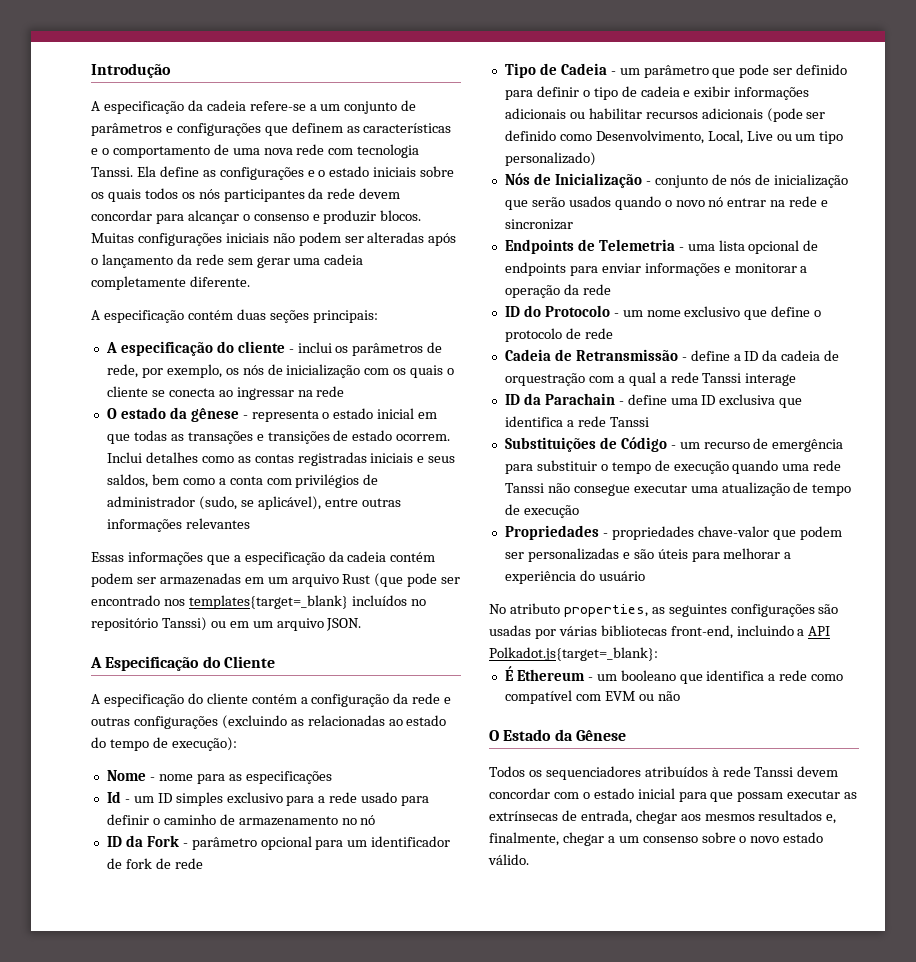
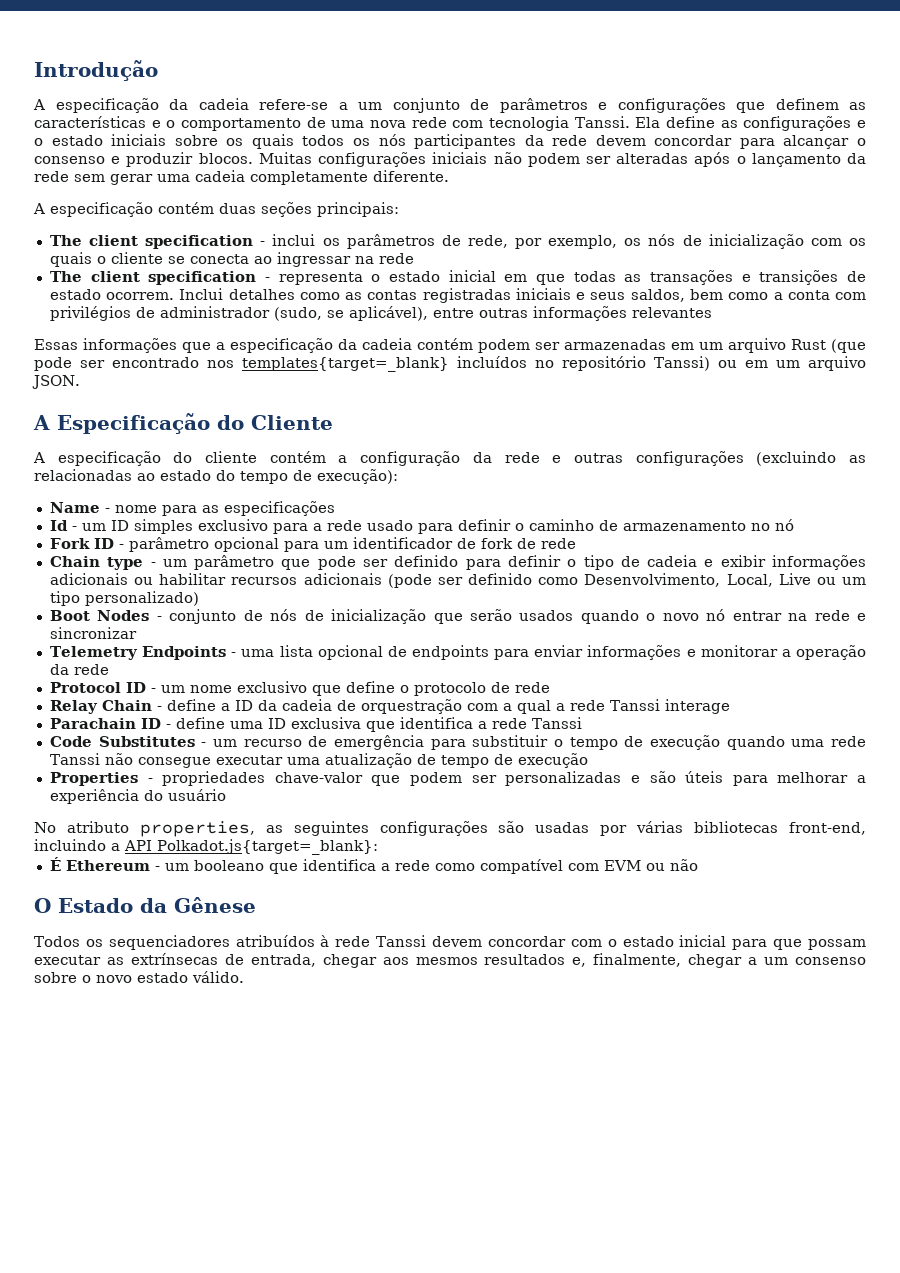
[105,341,285,356] A especificação do cliente -> [49,235,254,249] The client specification
[106,407,239,422] O estado da gênese -> [49,271,257,285] The client specification
[106,770,146,781] Nome -> [49,502,100,513] Name
[106,835,179,847] ID da Fork -> [49,538,114,549] Fork ID
[504,63,607,78] Tipo de Cadeia -> [49,556,144,570] Chain type
[504,173,642,188] Nós de Inicialização -> [49,610,150,621] Boot Nodes
[504,239,675,254] Endpoints de Telemetria -> [49,646,227,660] Telemetry Endpoints
[504,305,610,317] ID do Protocolo -> [49,682,146,693] Protocol ID
[504,349,678,361] Cadeia de Retransmissão -> [49,700,152,714] Relay Chain
[504,393,615,405] ID da Parachain -> [49,718,161,729] Parachain ID
[504,437,667,452] Substituições de Código -> [49,736,195,747] Code Substitutes
[504,525,599,540] Propriedades -> [49,772,138,786] Properties

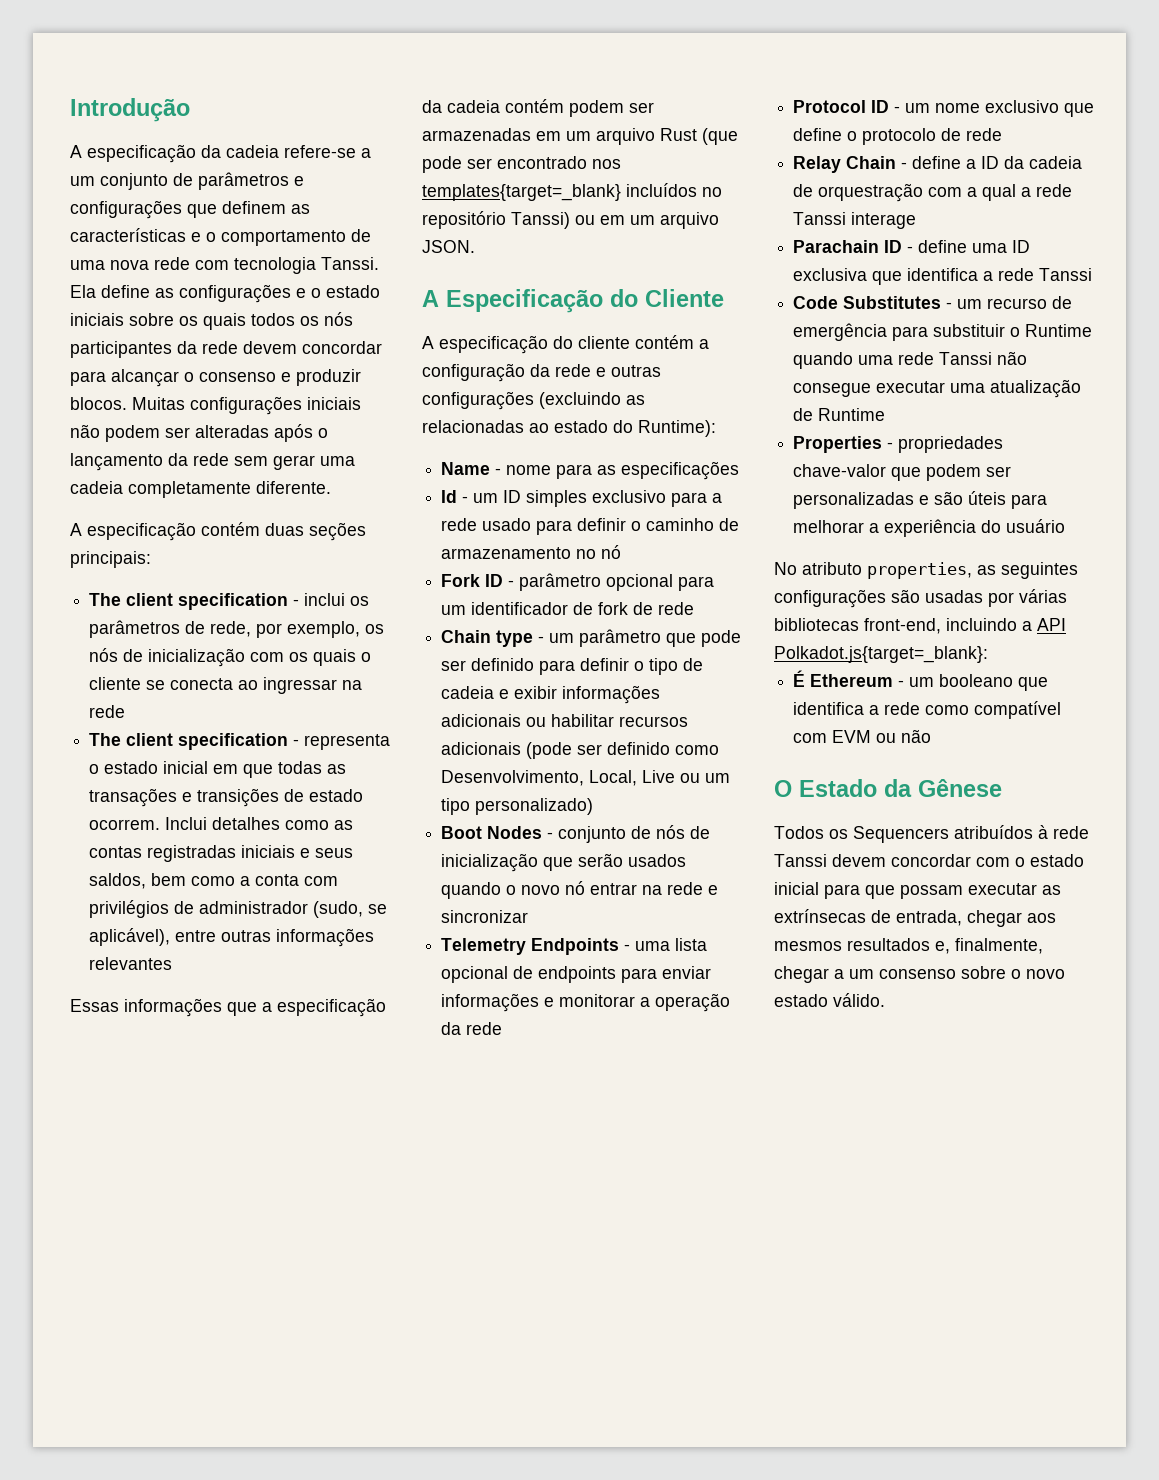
[240,469,398,484] tempo de execução): -> [638,420,716,437] Runtime):
[569,735,720,750] tempo de execução -> [1025,324,1093,337] Runtime
[440,753,588,768] tempo de execução -> [818,408,886,421] Runtime
[108,935,230,950] sequenciadores -> [853,826,949,843] Sequencers

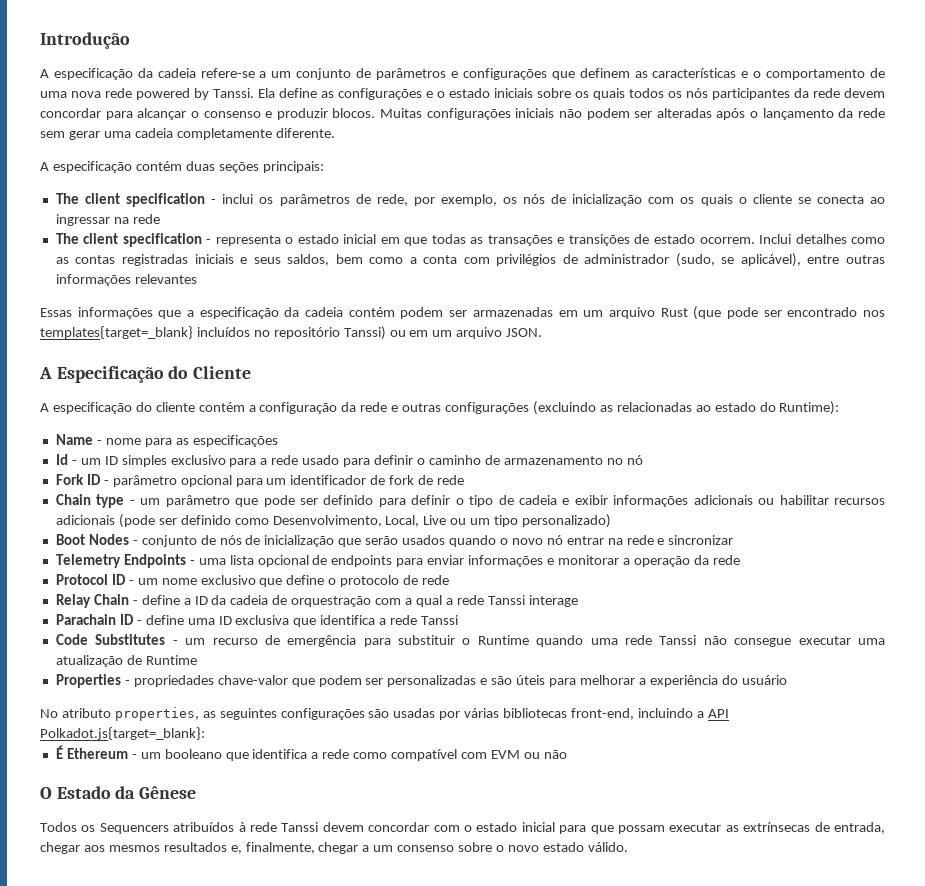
[195,257,316,274] com tecnologia -> [136,88,209,100] powered by

